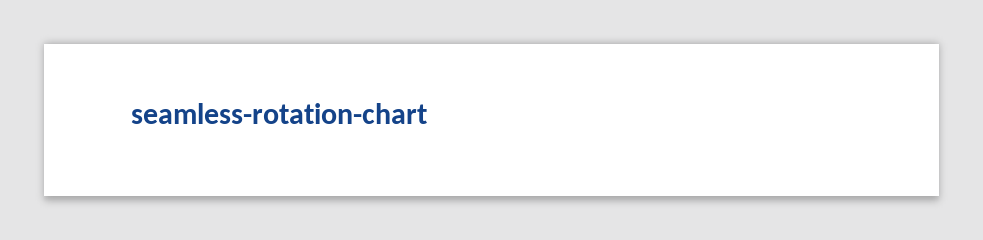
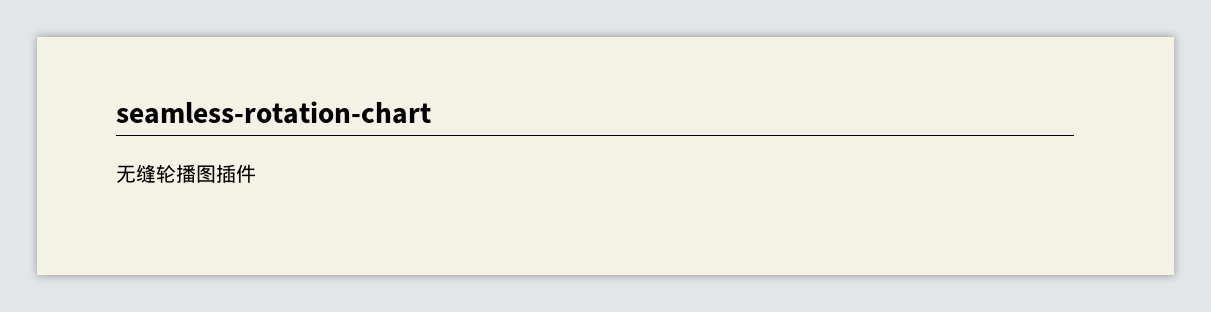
(427, 113) none -> [116,164,256,183] // 无缝轮播图插件

